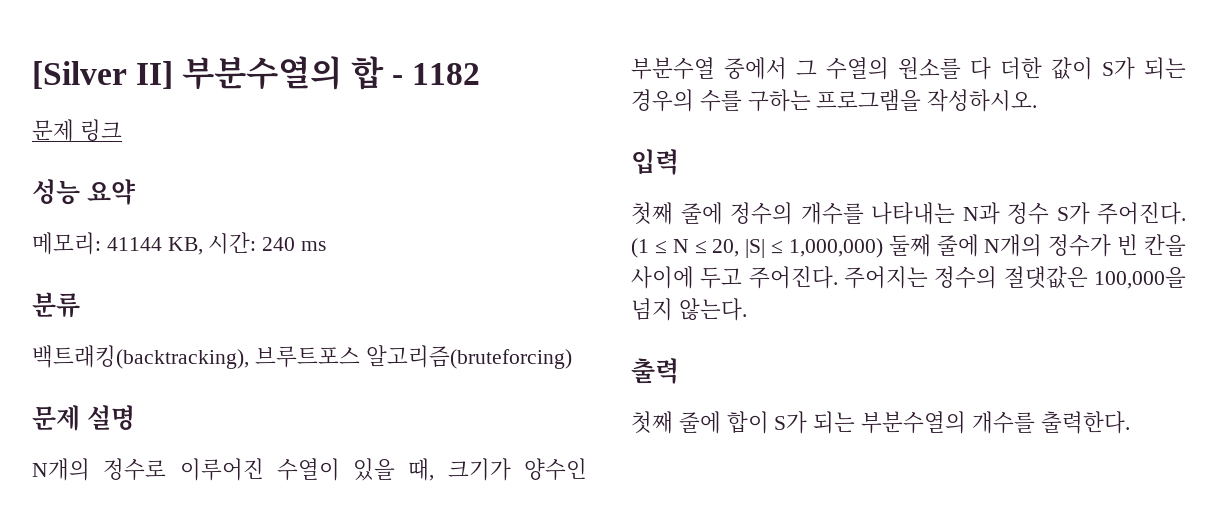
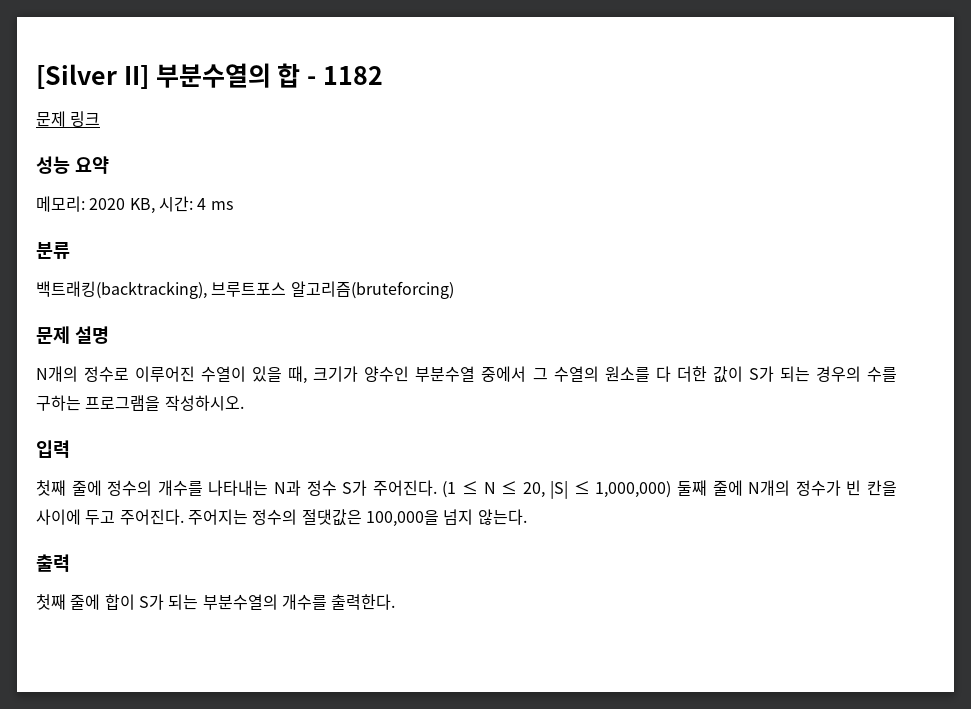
[106,237,162,251] 41144 -> [89,198,126,210] 2020
[262,237,296,251] 240 -> [197,198,207,210] 4

